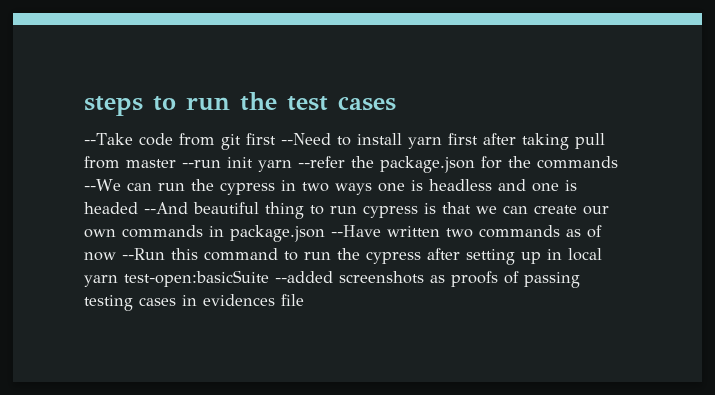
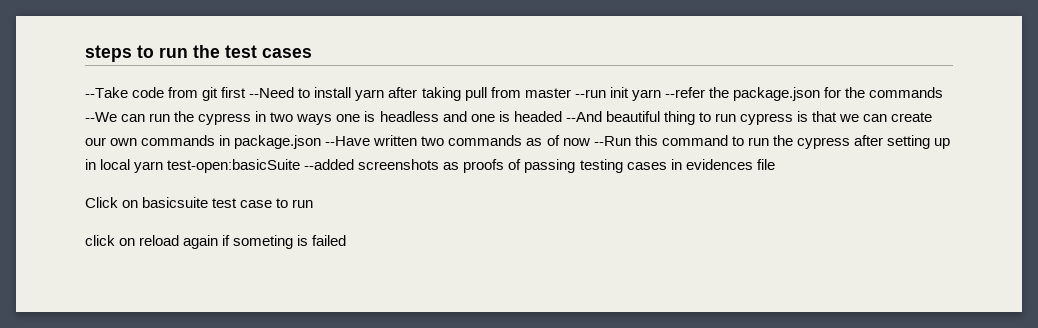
[447,133,478,145] first -> (385, 95) none
(304, 300) none -> [85,197,314,208] [85,235,347,249] // Click on basicsuite test case to run // click on reload again if someting is failed

